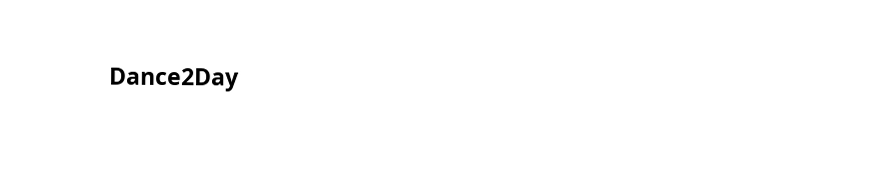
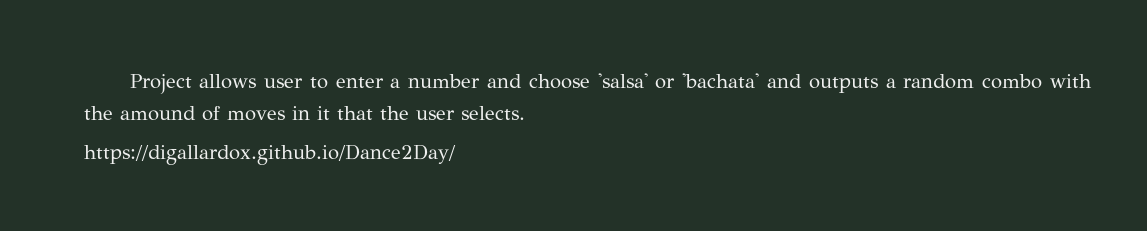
[108,67,240,92] Dance2Day -> [129,73,1092,94] [84,106,525,121] [84,144,456,165] Project allows user to enter a number and choose 'salsa' or 'bachata' and outputs a random combo with the amound of moves in it that the user selects. // https://digallardox.github.io/Dance2Day/

